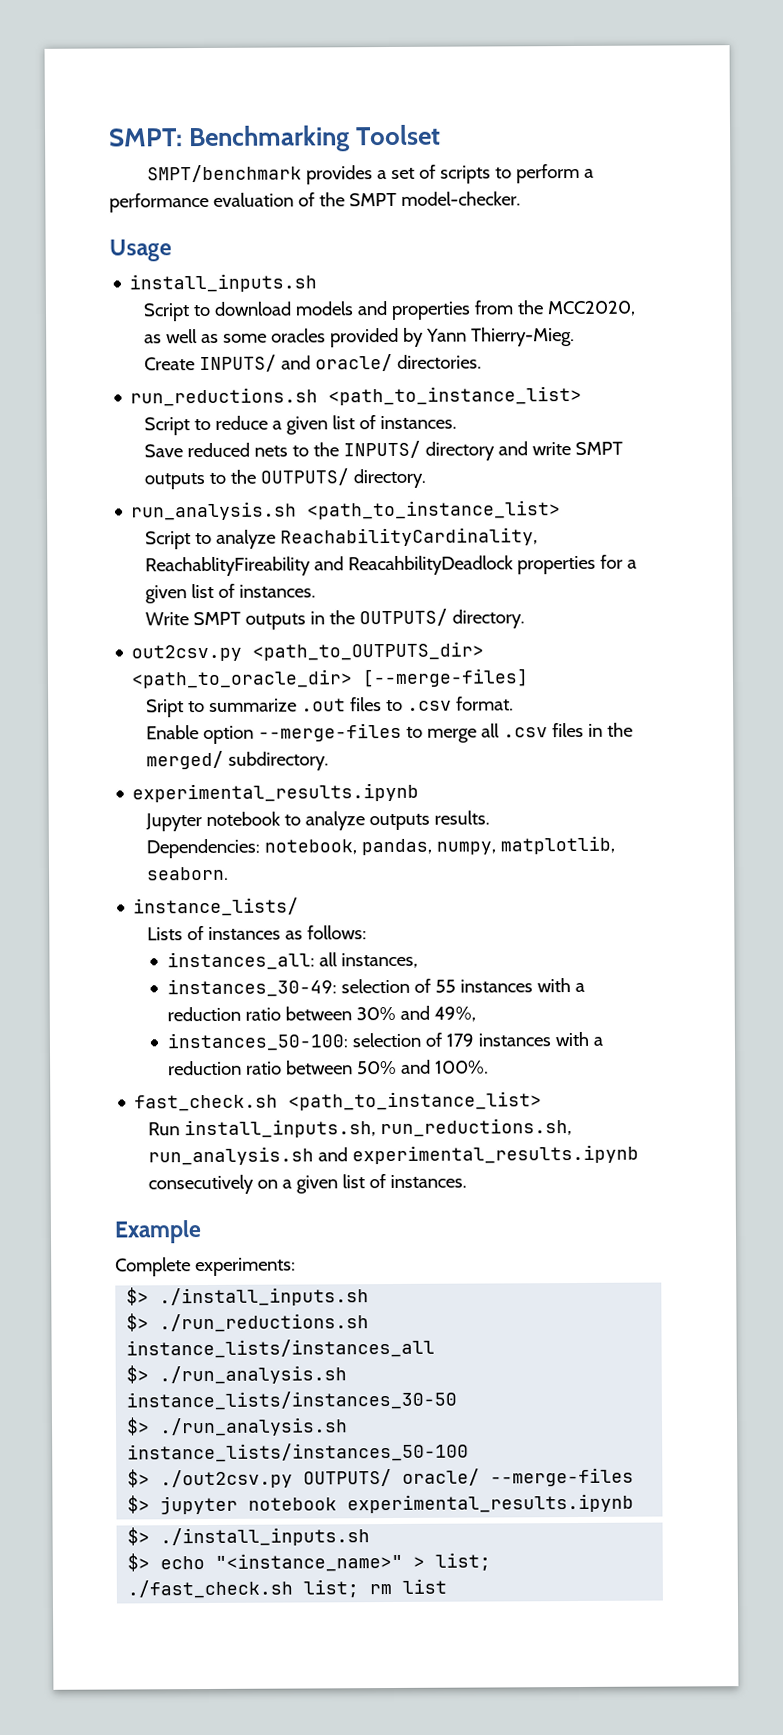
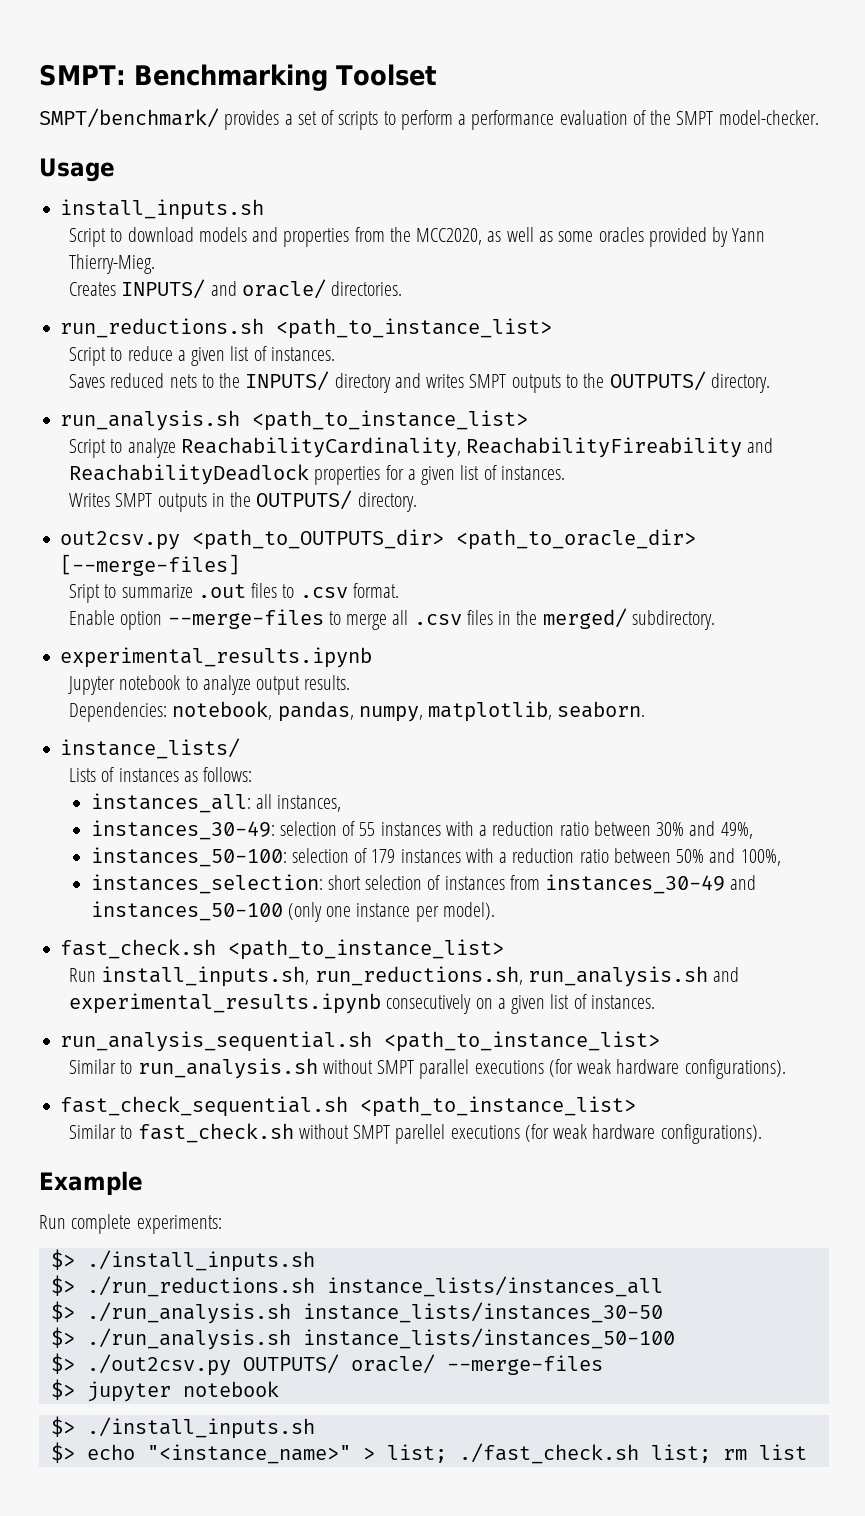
[147,164,303,183] SMPT/benchmark -> [39,108,219,128] SMPT/benchmark/
[143,357,195,371] Create -> [69,282,117,296] Creates
[143,444,183,458] Save -> [69,374,106,388] Saves
[531,442,571,456] write -> [426,374,465,388] writes
[144,555,514,577] ReachablityFireability and ReacahbilityDeadlock -> [466,437,774,458] [69,464,310,485] ReachabilityFireability and ReachabilityDeadlock
[144,612,189,626] Write -> [69,493,111,507] Writes
[368,813,430,831] outputs -> [256,676,301,695] output
[434,1060,489,1074] 100%. -> [740,849,781,866] [90,874,757,894] [90,901,495,922] 100%, // instances_selection: short selection of instances from instances_30-49 and instances_50-100 (only one instance per model).
(467, 1181) none -> [60,1031,661,1052] [69,1058,786,1079] [60,1096,637,1117] [69,1123,762,1144] // run_analysis_sequential.sh <path_to_instance_list> // Similar to run_analysis.sh without SMPT parallel executions (for weak hardware configurations). // fast_check_sequential.sh <path_to_instance_list> // Similar to fast_check.sh without SMPT parellel executions (for weak hardware configurations).
[115,1257,191,1277] Complete -> [39,1214,132,1234] Run complete
[347,1493,635,1514] experimental_results.ipynb -> (279, 1389) none

